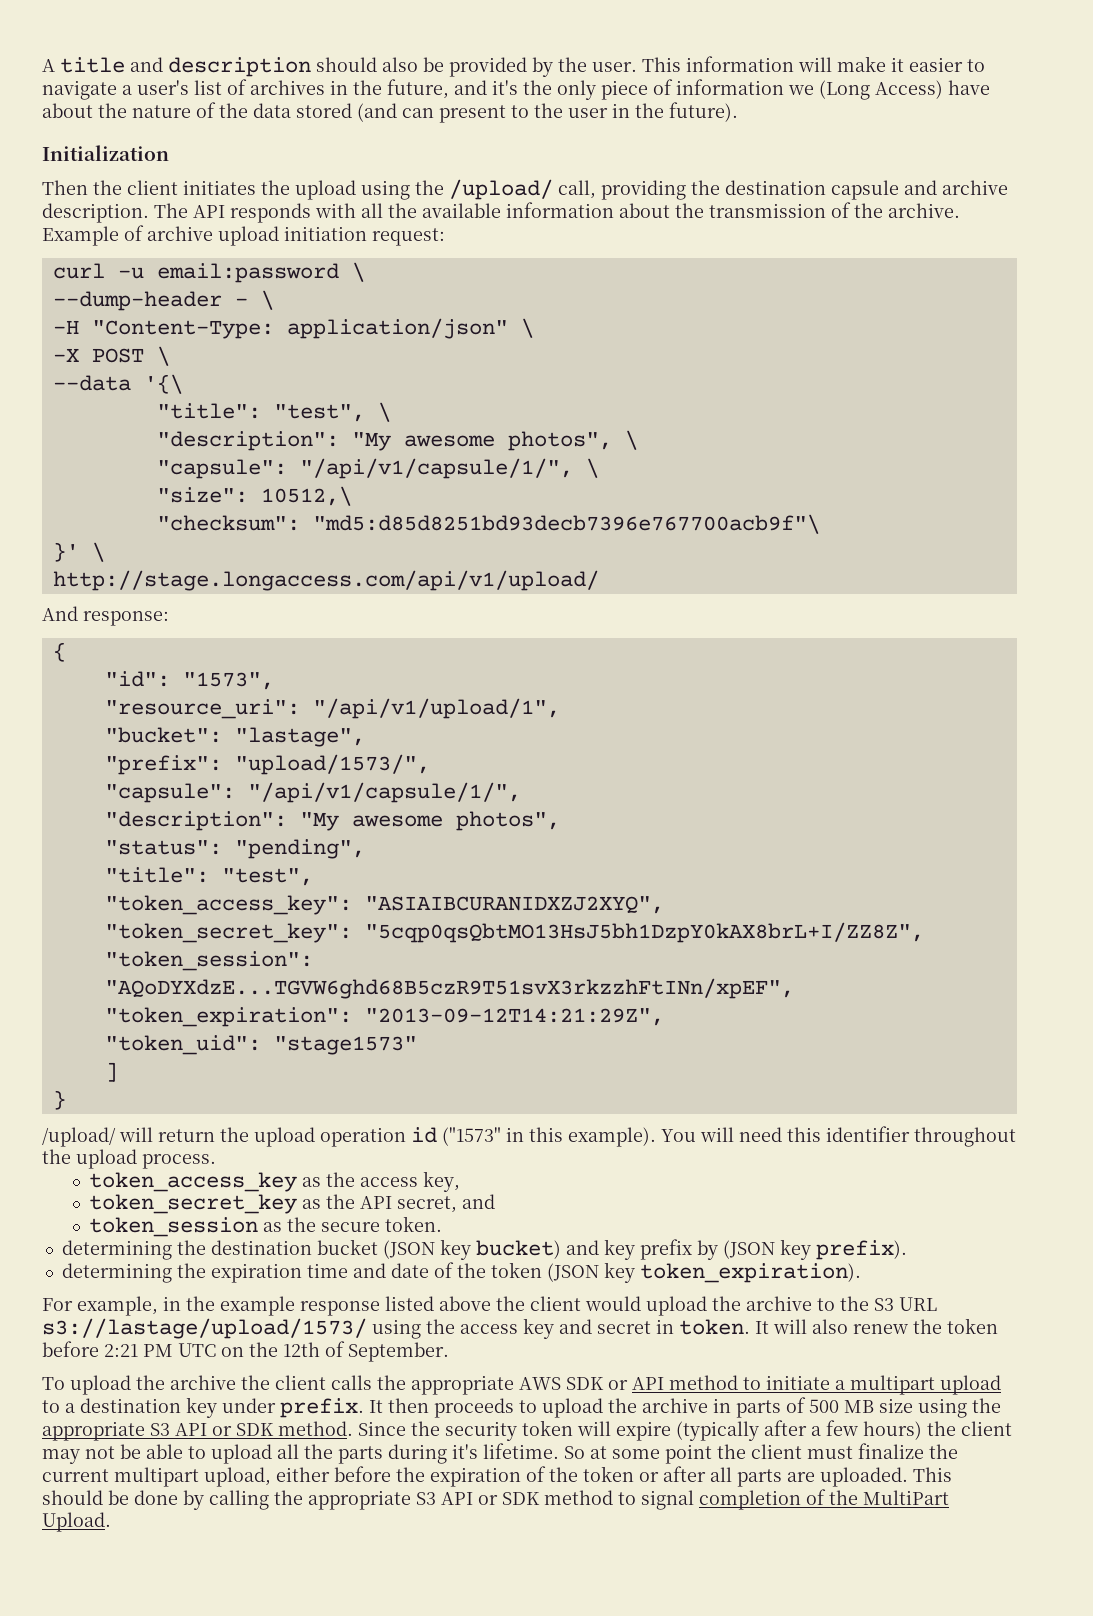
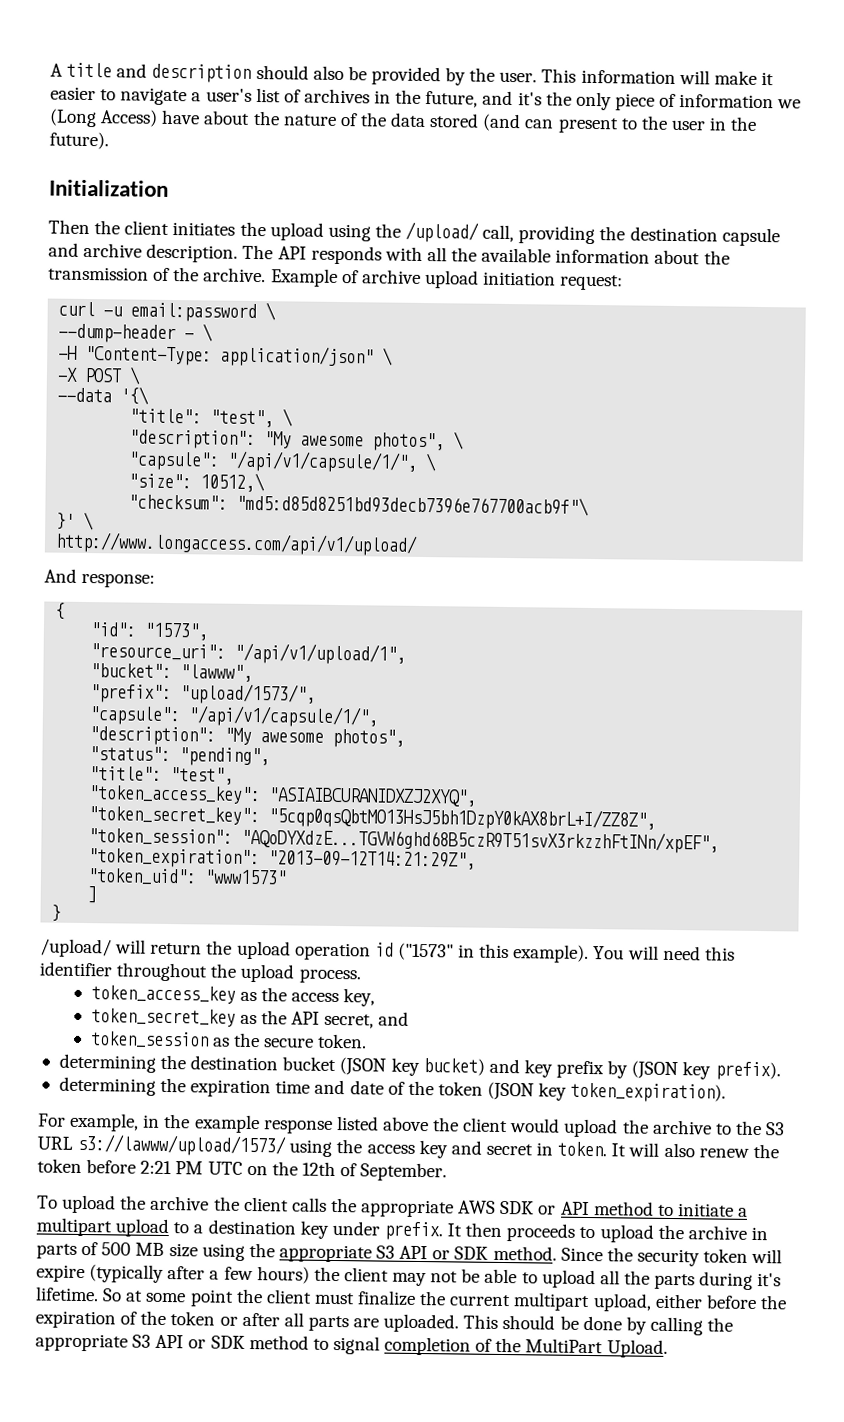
[52,570,599,591] http://stage.longaccess.com/api/v1/upload/ -> [55,531,419,556] http://www.longaccess.com/api/v1/upload/
[234,727,365,747] "lastage", -> [180,664,254,682] "lawww",
[273,1036,417,1055] "stage1573" -> [204,869,288,885] "www1573"
[42,1318,367,1339] s3://lastage/upload/1573/ -> [77,1133,287,1157] s3://lawww/upload/1573/

